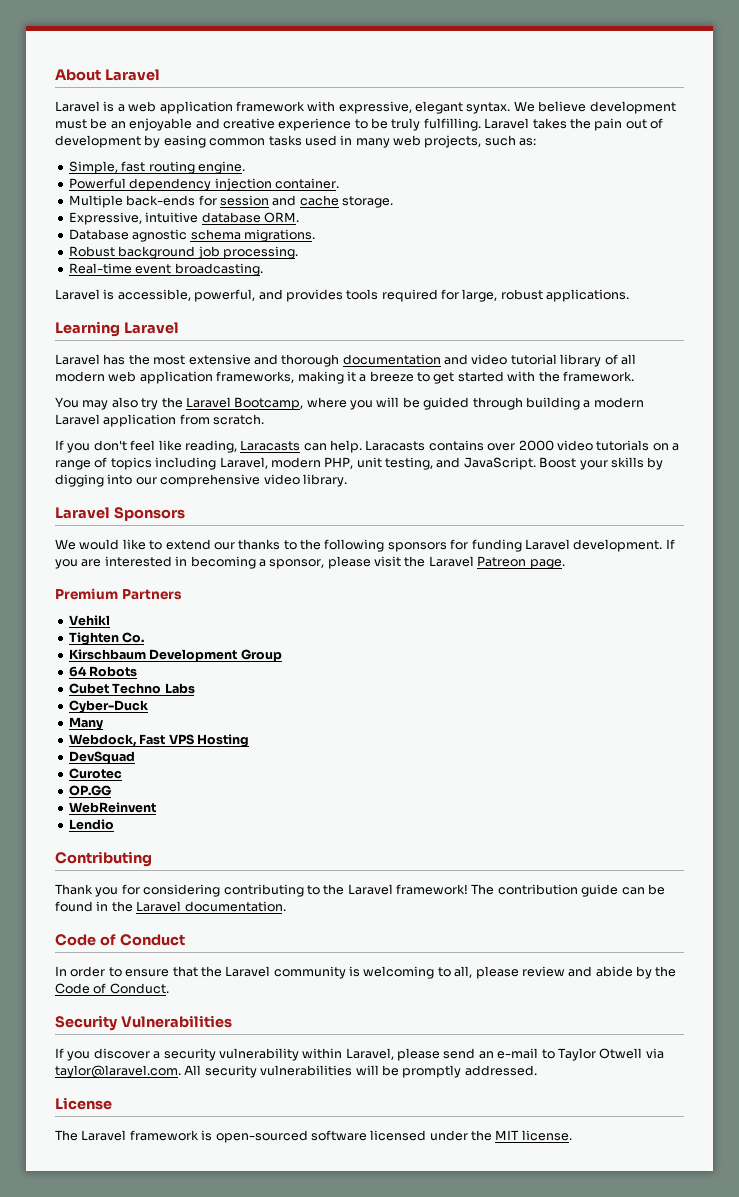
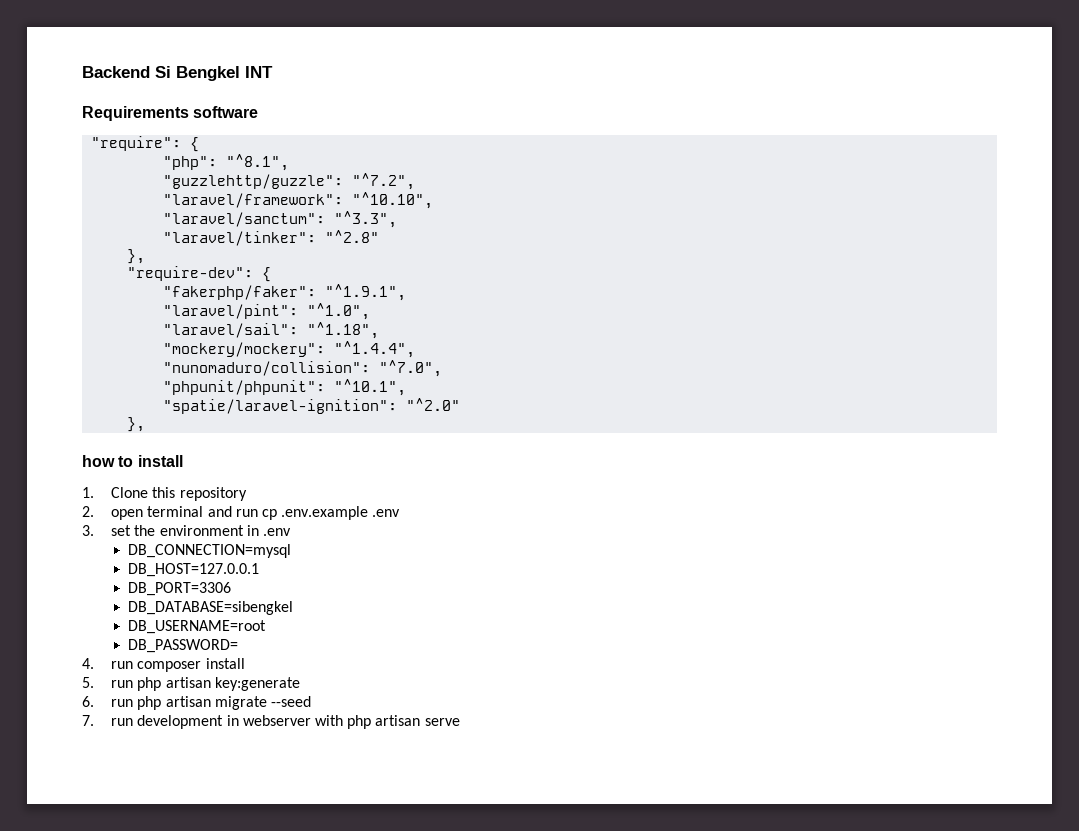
[55,69,160,81] [55,101,676,114] [55,118,663,131] [55,135,537,148] [68,161,245,174] [68,178,339,191] [68,195,393,208] [68,212,299,225] [68,229,315,242] [68,246,298,259] [68,263,263,276] [55,289,630,302] [55,321,179,337] [55,354,636,367] [55,371,634,384] [55,397,644,410] [55,414,265,427] [55,440,679,453] [55,457,664,470] [55,474,347,487] [55,507,185,521] [55,539,675,552] [55,556,565,569] [55,588,182,600] [68,615,110,626] [68,632,145,645] [68,649,282,662] [68,666,138,677] [68,683,195,694] [68,700,148,713] [68,717,103,730] [68,734,249,747] [68,751,135,764] [68,768,122,779] [68,785,112,796] [68,802,156,813] [68,819,114,830] [55,851,152,867] [55,884,665,897] [55,901,286,912] [55,934,185,946] [55,966,677,979] [55,983,169,994] [55,1015,232,1031] [55,1048,664,1061] [55,1065,537,1079] [55,1097,112,1110] [55,1130,572,1143] About Laravel // Laravel is a web application framework with expressive, elegant syntax. We believe development must be an enjoyable and creative experience to be truly fulfilling. Laravel takes the pain out of development by easing common tasks used in many web projects, such as: // Simple, fast routing engine. // Powerful dependency injection container. // Multiple back-ends for session and cache storage. // Expressive, intuitive database ORM. // Database agnostic schema migrations. // Robust background job processing. // Real-time event broadcasting. // Laravel is accessible, powerful, and provides tools required for large, robust applications. // Learning Laravel // Laravel has the most extensive and thorough documentation and video tutorial library of all modern web application frameworks, making it a breeze to get started with the framework. // You may also try the Laravel Bootcamp, where you will be guided through building a modern Laravel application from scratch. // If you don't feel like reading, Laracasts can help. Laracasts contains over 2000 video tutorials on a range of topics including Laravel, modern PHP, unit testing, and JavaScript. Boost your skills by digging into our comprehensive video library. // Laravel Sponsors // We would like to extend our thanks to the following sponsors for funding Laravel development. If you are interested in becoming a sponsor, please visit the Laravel Patreon page. // Premium Partners // Vehikl // Tighten Co. // Kirschbaum Development Group // 64 Robots // Cubet Techno Labs // Cyber-Duck // Many // Webdock, Fast VPS Hosting // DevSquad // Curotec // OP.GG // WebReinvent // Lendio // Contributing // Thank you for considering contributing to the Laravel framework! The contribution guide can be found in the Laravel documentation. // Code of Conduct // In order to ensure that the Laravel community is welcoming to all, please review and abide by the Code of Conduct. // Security Vulnerabilities // If you discover a security vulnerability within Laravel, please send an e-mail to Taylor Otwell via taylor@laravel.com. All security vulnerabilities will be promptly addressed. // License // The Laravel framework is open-sourced software licensed under the MIT license. -> [82,66,273,81] [82,106,259,121] [91,136,200,152] [163,154,290,171] [163,173,416,190] [163,192,434,209] [163,211,398,228] [163,230,380,246] [127,249,146,264] [127,266,272,282] [163,284,407,301] [163,303,371,320] [163,322,380,339] [163,341,416,358] [163,360,443,377] [163,379,407,396] [163,398,461,414] [127,417,146,432] [82,455,183,467] [82,487,247,501] [82,506,401,520] [82,525,291,536] [128,544,292,558] [128,563,260,577] [128,582,232,596] [128,601,294,615] [128,620,267,634] [128,639,239,653] [82,658,245,672] [82,677,300,691] [82,696,311,710] [82,715,460,729] Backend Si Bengkel INT // Requirements software // "require": { // "php": "^8.1", // "guzzlehttp/guzzle": "^7.2", // "laravel/framework": "^10.10", // "laravel/sanctum": "^3.3", // "laravel/tinker": "^2.8" // }, // "require-dev": { // "fakerphp/faker": "^1.9.1", // "laravel/pint": "^1.0", // "laravel/sail": "^1.18", // "mockery/mockery": "^1.4.4", // "nunomaduro/collision": "^7.0", // "phpunit/phpunit": "^10.1", // "spatie/laravel-ignition": "^2.0" // }, // how to install // 1. Clone this repository // 2. open terminal and run cp .env.example .env // 3. set the environment in .env // DB_CONNECTION=mysql // DB_HOST=127.0.0.1 // DB_PORT=3306 // DB_DATABASE=sibengkel // DB_USERNAME=root // DB_PASSWORD= // 4. run composer install // 5. run php artisan key:generate // 6. run php artisan migrate --seed // 7. run development in webserver with php artisan serve

